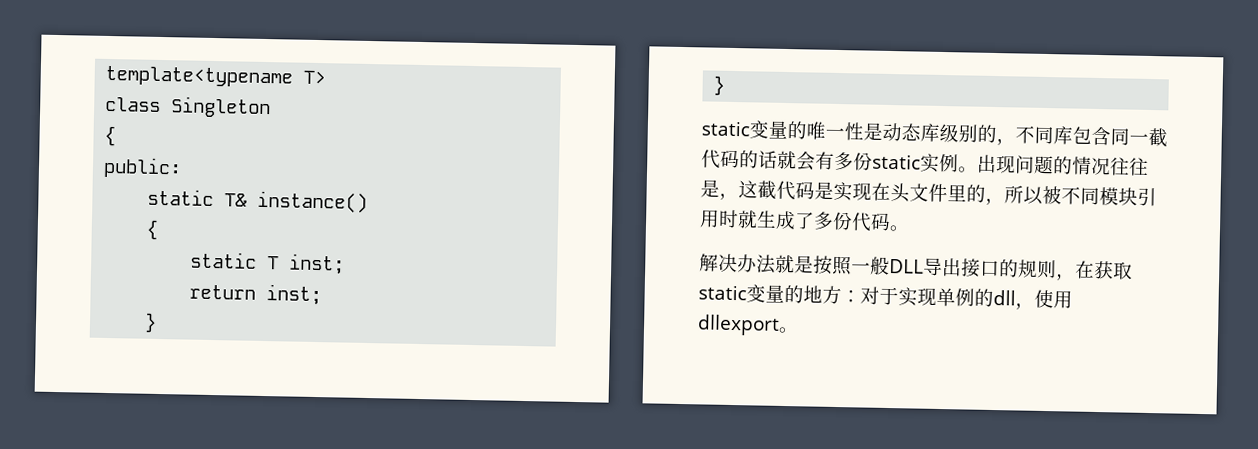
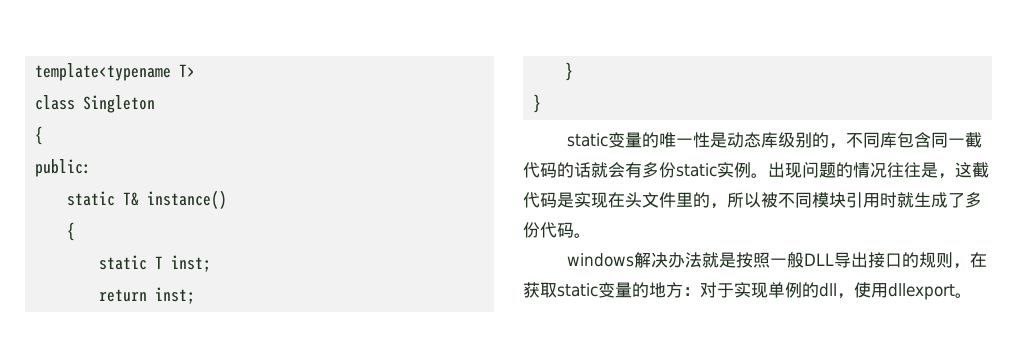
(910, 228) none -> [566,253,634,267] windows

